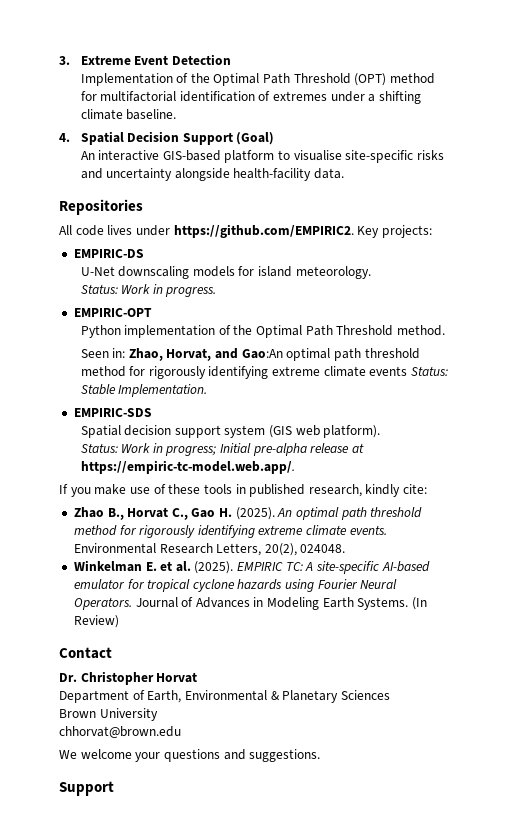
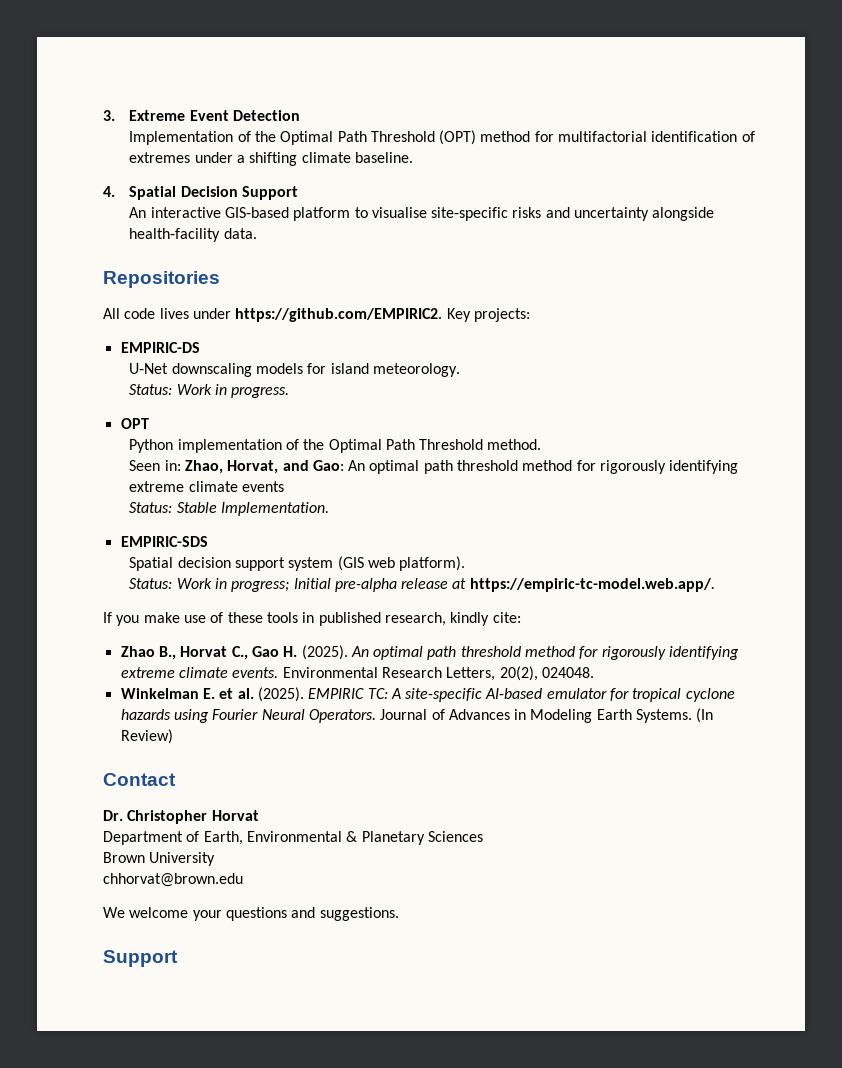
[236,132,275,145] (Goal) -> (298, 193) none
[73,308,152,317] EMPIRIC-OPT -> [120,418,149,429] OPT
[241,349,283,359] Gao:An -> [312,460,366,471] Gao: An
(408, 371) none -> (284, 486) //

